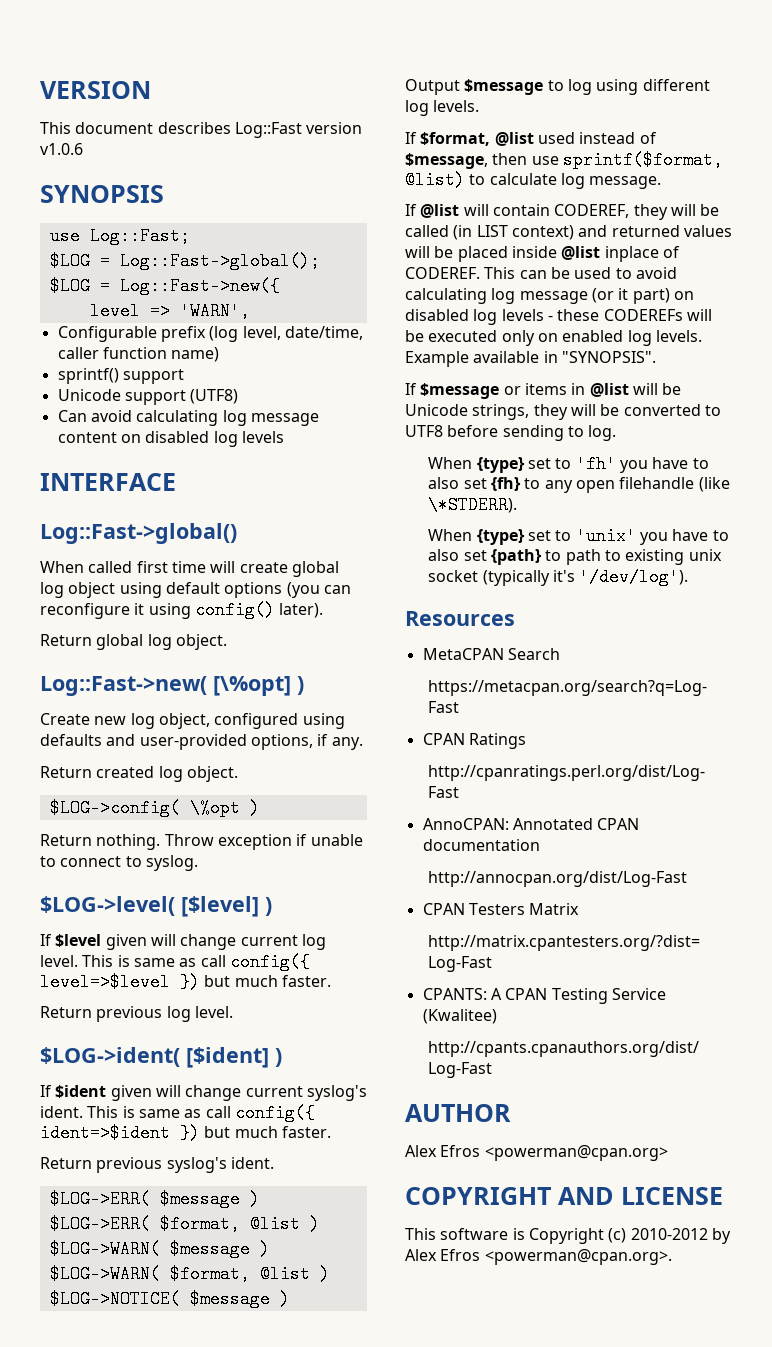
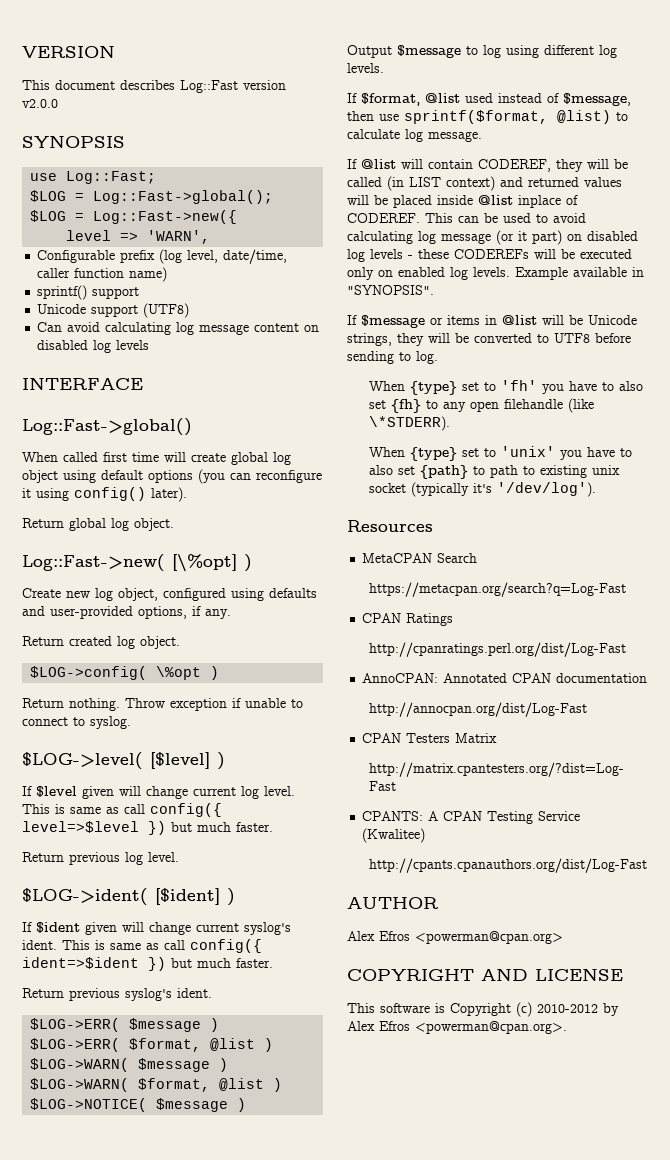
[40,143,83,155] v1.0.6 -> [22,99,58,108] v2.0.0

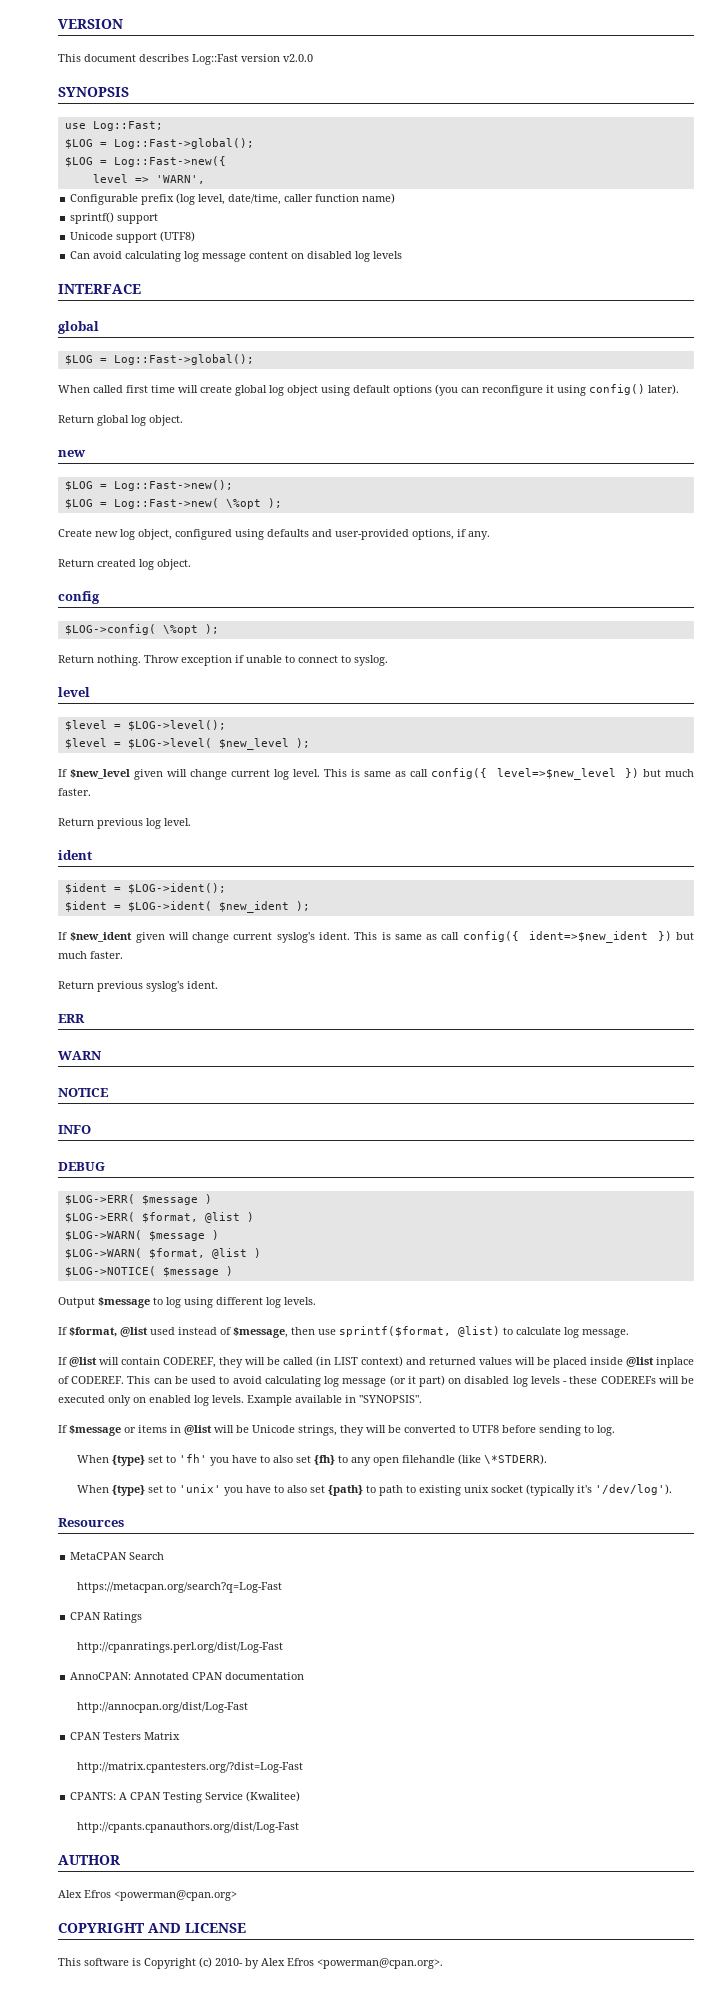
[22,418,192,436] Log::Fast->global() -> [58,321,99,334] [64,354,254,365] global // $LOG = Log::Fast->global();
[22,554,252,572] Log::Fast->new( [\%opt] ) -> [58,450,86,457] [64,480,233,491] [64,498,282,509] new // $LOG = Log::Fast->new(); // $LOG = Log::Fast->new( \%opt );
(180, 642) none -> [58,591,100,604] // config
[210,666,220,680] ) -> [204,624,219,634] );
[22,752,225,770] [22,786,77,797] $LOG->level( [$level] ) // If $level -> [58,687,90,697] [64,720,226,731] [64,738,310,750] [58,769,131,779] level // $level = $LOG->level(); // $level = $LOG->level( $new_level ); // If $new_level
[22,821,139,833] level=>$level -> [496,768,616,780] level=>$new_level
[22,888,235,906] [22,922,80,933] $LOG->ident( [$ident] ) // If $ident -> [58,850,92,860] [64,883,226,894] [64,901,310,913] [58,932,133,942] ident // $ident = $LOG->ident(); // $ident = $LOG->ident( $new_ident ); // If $new_ident
[22,957,139,969] ident=>$ident -> [528,931,648,943] ident=>$new_ident
(212, 993) none -> [58,1014,85,1023] [58,1051,102,1060] [58,1088,109,1097] [58,1125,91,1134] [58,1162,105,1171] // ERR // WARN // NOTICE // INFO // DEBUG
[537,1004,598,1013] 2010-2012 -> [215,1958,243,1966] 2010-

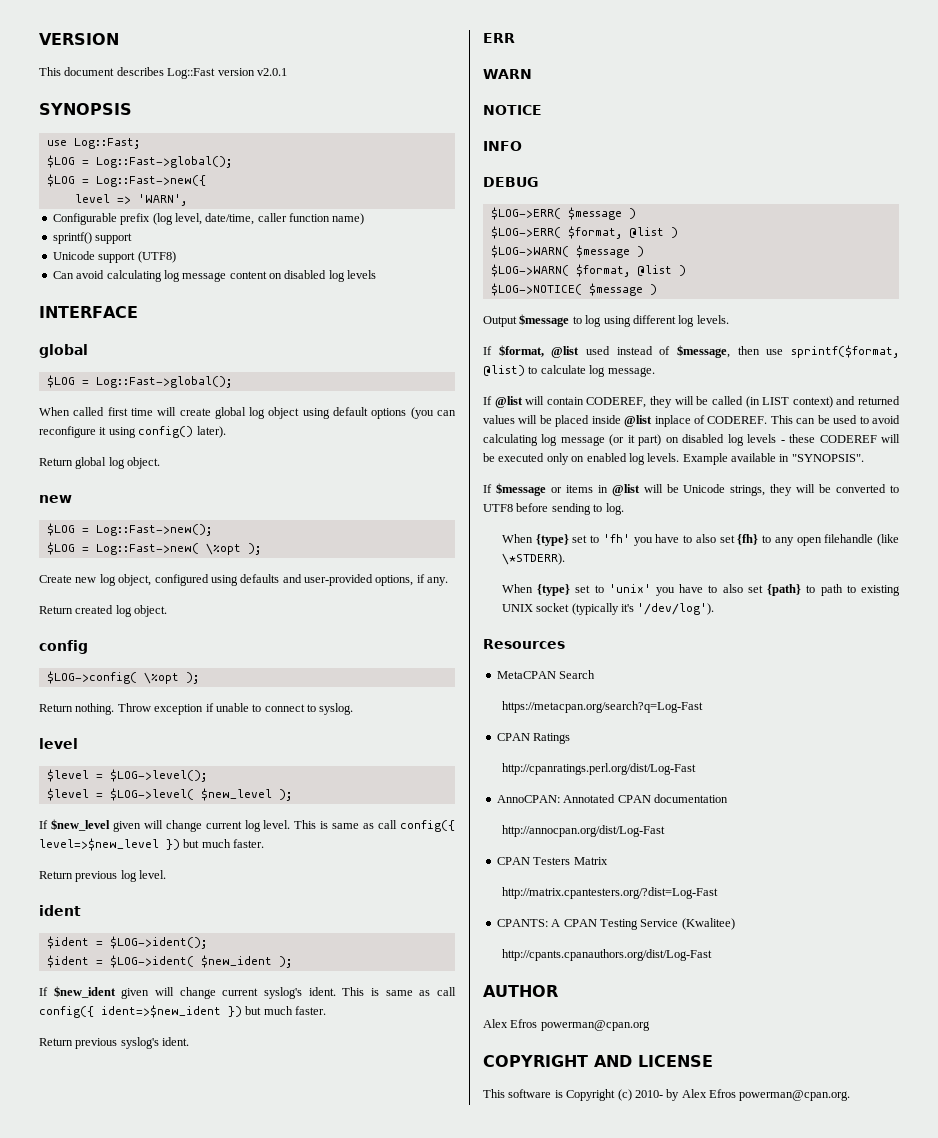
[283,54,313,62] v2.0.0 -> [256,68,287,76] v2.0.1
[600,1376,656,1384] CODEREFs -> [819,435,877,443] CODEREF
[463,1485,489,1493] unix -> [501,604,533,612] UNIX
[114,1890,237,1901] <powerman@cpan.org> -> [540,1020,650,1031] powerman@cpan.org
[317,1958,443,1969] <powerman@cpan.org>. -> [739,1090,851,1101] powerman@cpan.org.

